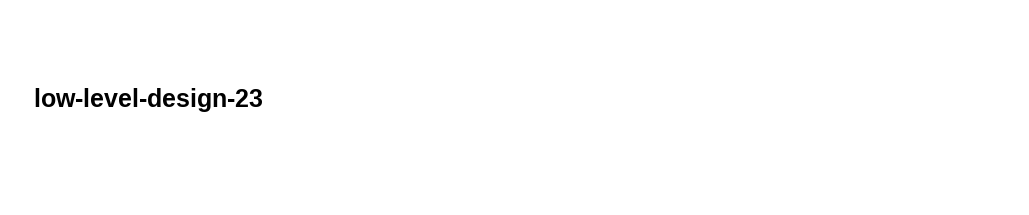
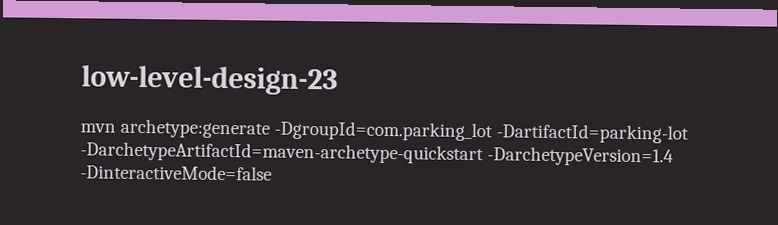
(263, 100) none -> [80,118,690,144] [80,141,675,167] [80,164,272,181] // mvn archetype:generate -DgroupId=com.parking_lot -DartifactId=parking-lot -DarchetypeArtifactId=maven-archetype-quickstart -DarchetypeVersion=1.4 -DinteractiveMode=false

